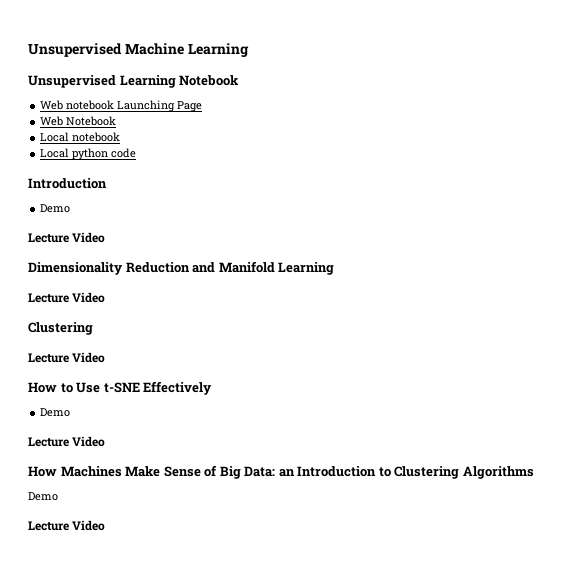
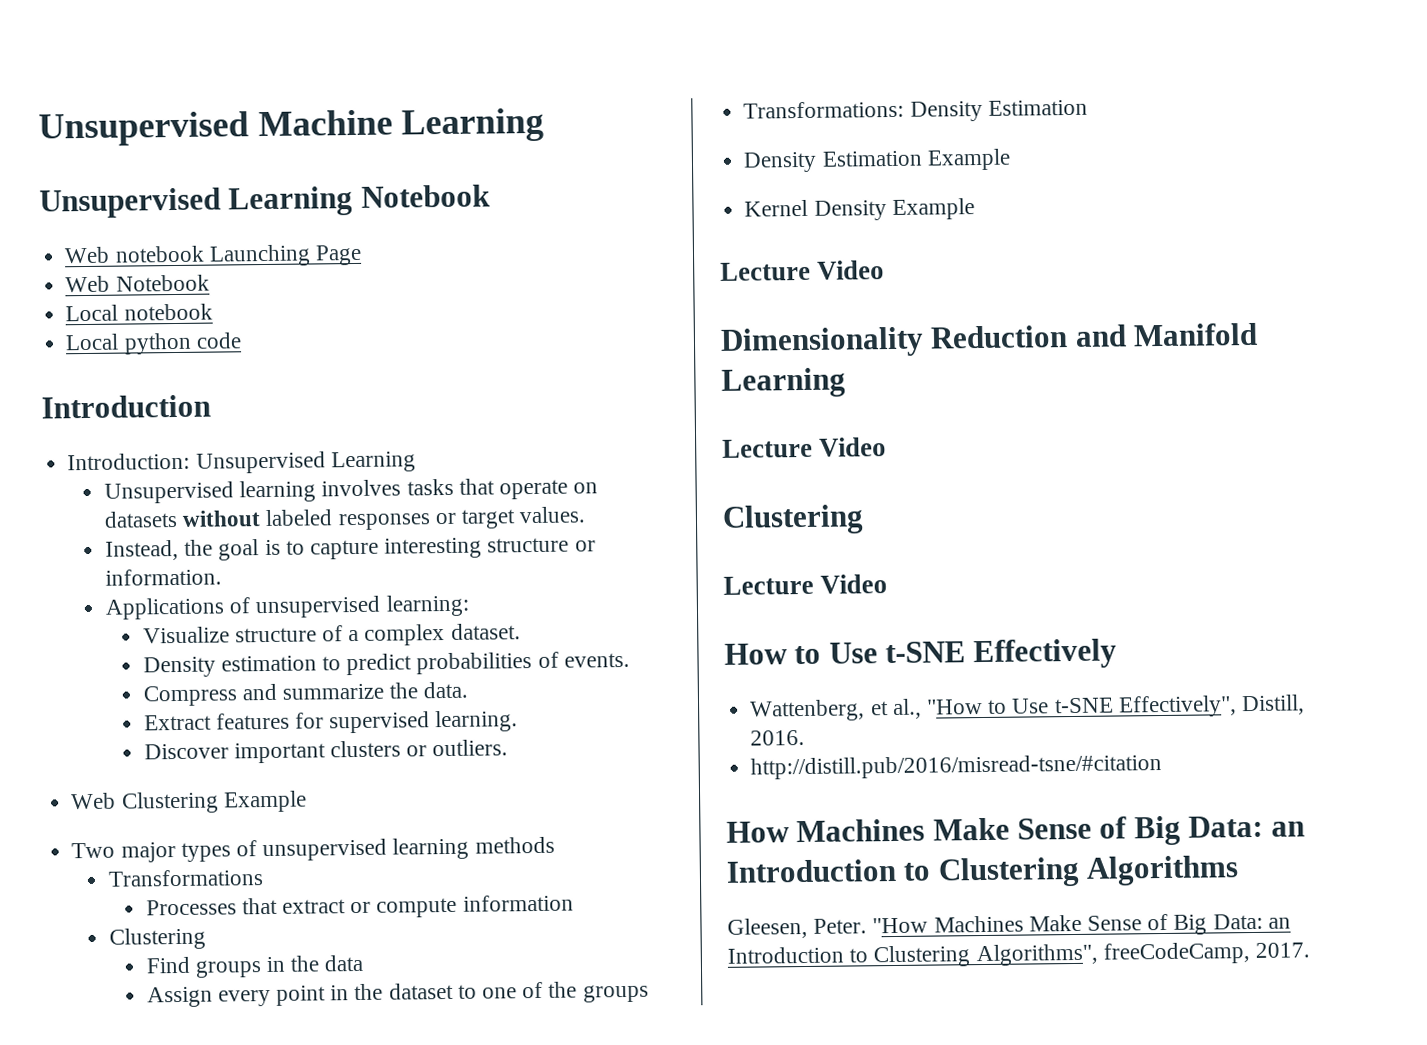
[40,204,71,213] Demo -> [67,451,416,474] [103,478,599,504] [103,506,586,531] [104,537,596,561] [104,568,222,586] [104,594,470,620] [142,623,521,646] [142,651,630,678] [142,681,469,707] [143,710,519,734] [143,739,509,764] [70,790,307,814] [71,836,555,863] [107,869,264,887] [145,894,574,918] [108,927,206,950] [145,954,364,978] [146,981,649,1008] [743,99,1088,122] [743,148,1011,173] [744,198,975,221] Introduction: Unsupervised Learning // Unsupervised learning involves tasks that operate on datasets without labeled responses or target values. // Instead, the goal is to capture interesting structure or information. // Applications of unsupervised learning: // Visualize structure of a complex dataset. // Density estimation to predict probabilities of events. // Compress and summarize the data. // Extract features for supervised learning. // Discover important clusters or outliers. // Web Clustering Example // Two major types of unsupervised learning methods // Transformations // Processes that extract or compute information // Clustering // Find groups in the data // Assign every point in the dataset to one of the groups // Transformations: Density Estimation // Density Estimation Example // Kernel Density Example
[40,408,71,417] [28,436,106,447] Demo // Lecture Video -> [749,694,1305,722] [750,729,806,746] [750,753,1163,780] Wattenberg, et al., "How to Use t-SNE Effectively", Distill, 2016. // http://distill.pub/2016/misread-tsne/#citation
[28,492,58,501] [28,520,106,531] Demo // Lecture Video -> [727,913,1291,939] [727,942,1311,968] Gleesen, Peter. "How Machines Make Sense of Big Data: an Introduction to Clustering Algorithms", freeCodeCamp, 2017.

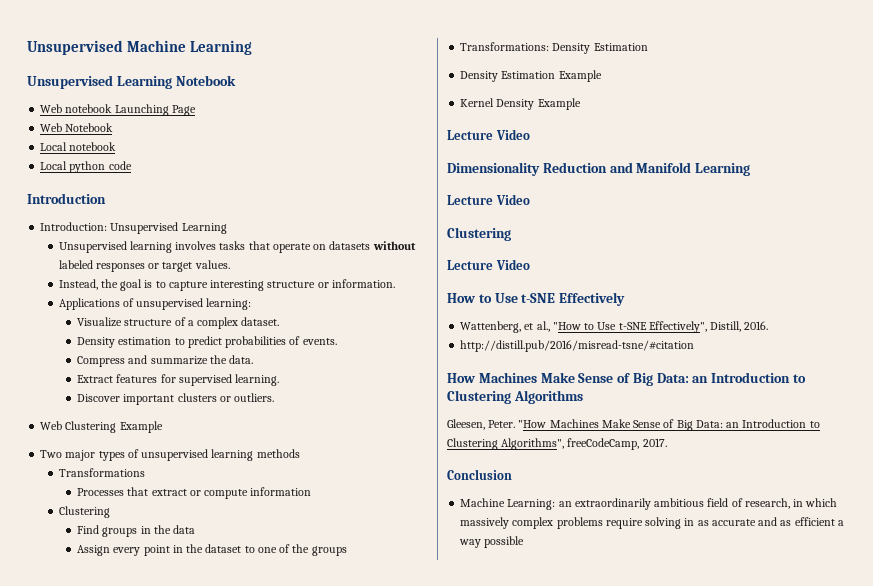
(1311, 950) none -> [447,469,512,480] [460,498,838,510] [460,517,844,529] [459,536,525,548] // Conclusion // Machine Learning: an extraordinarily ambitious field of research, in which massively complex problems require solving in as accurate and as efficient a way possible

